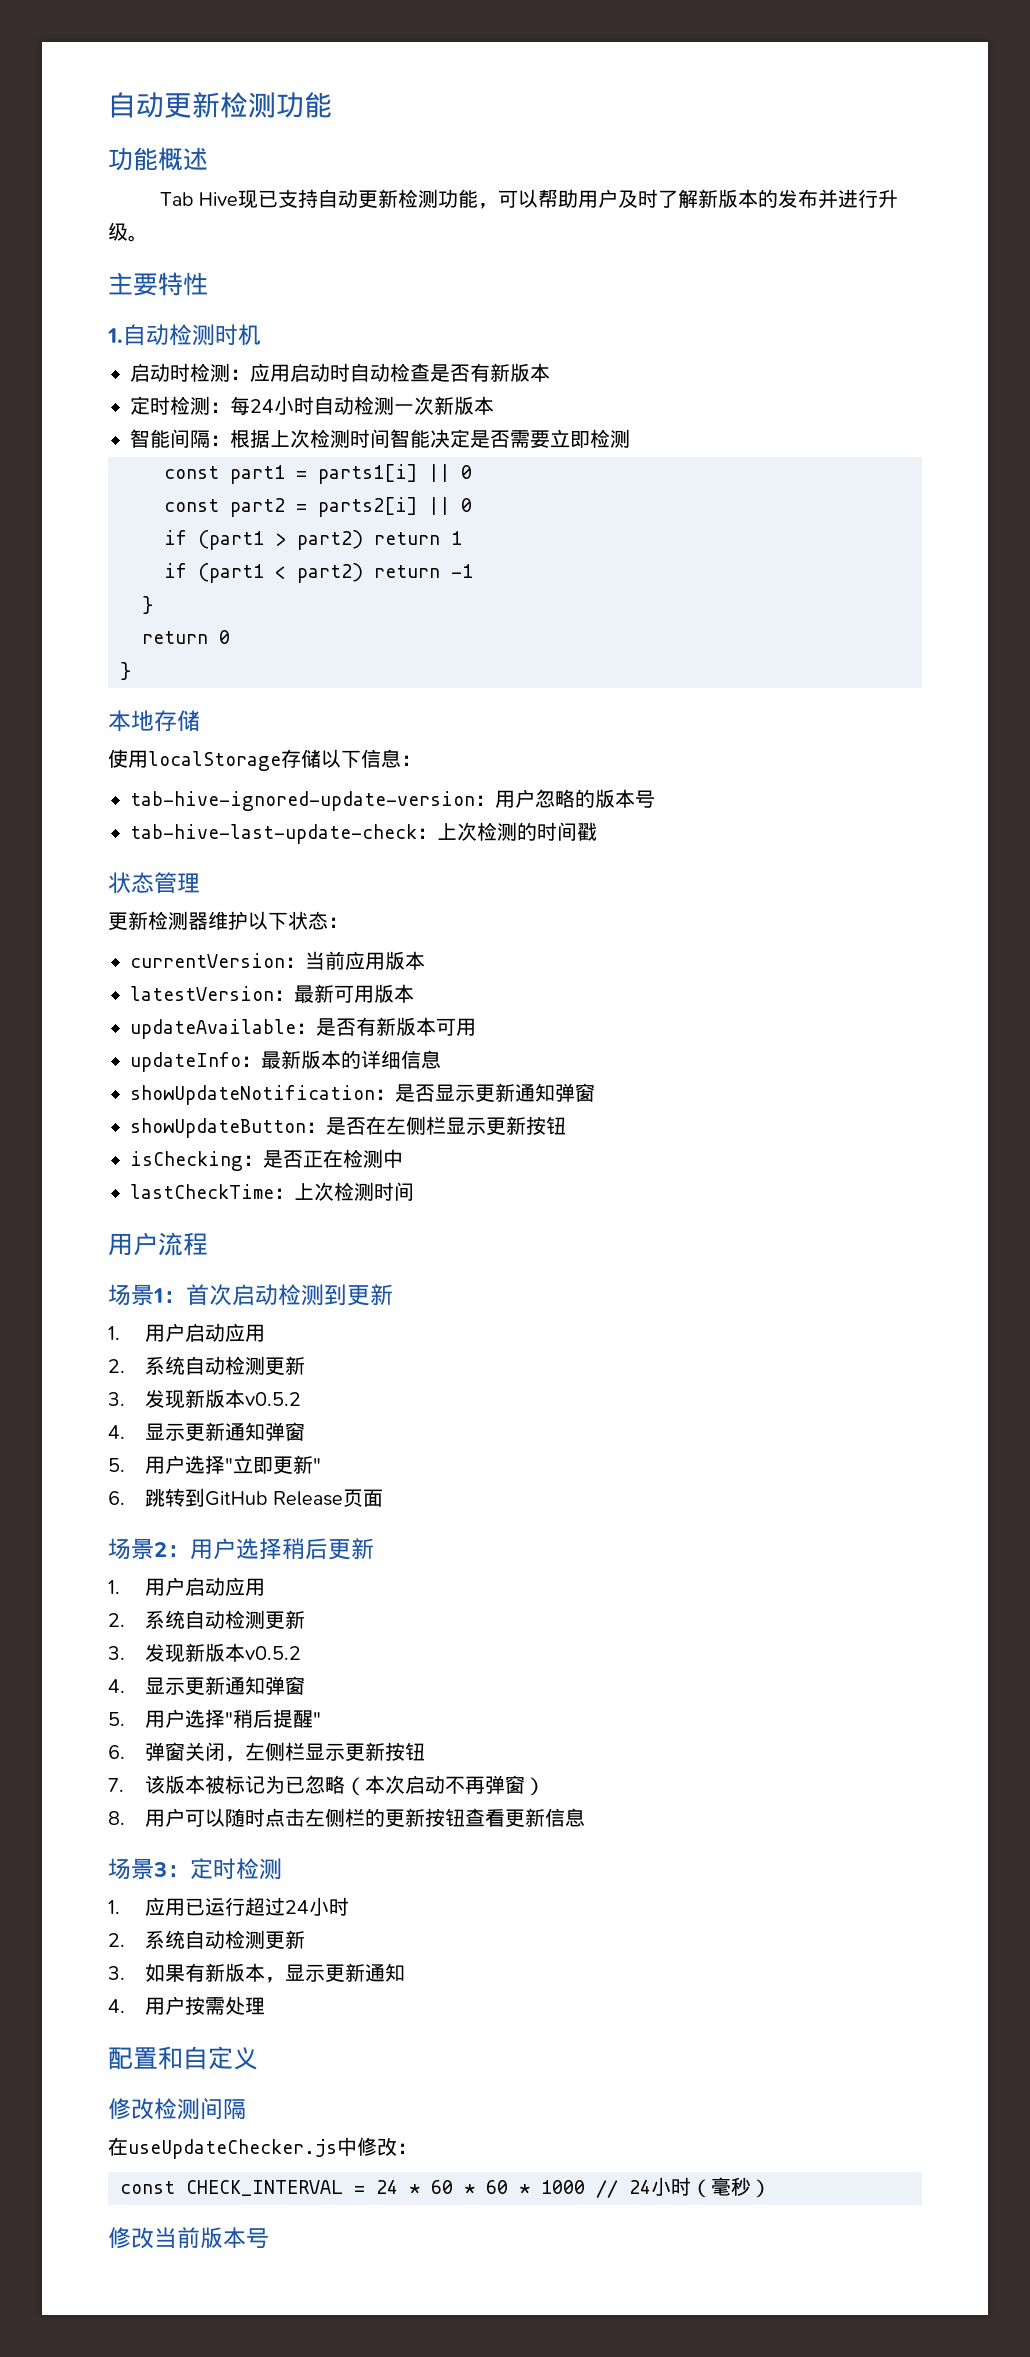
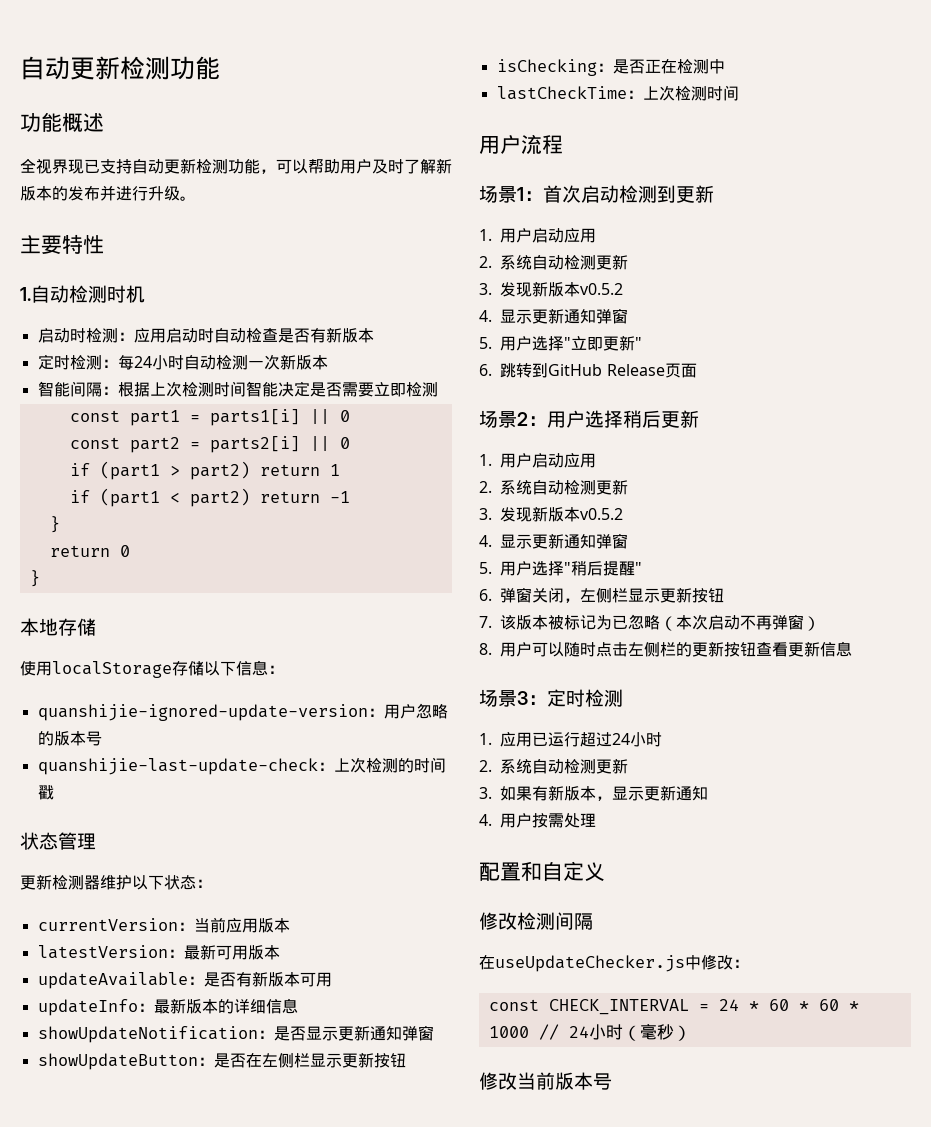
[159,192,239,206] Tab Hive -> [20,158,68,174] 全视界
[130,791,475,811] tab-hive-ignored-update-version -> [37,704,368,721] quanshijie-ignored-update-version
[130,824,417,844] tab-hive-last-update-check -> [37,758,318,775] quanshijie-last-update-check

